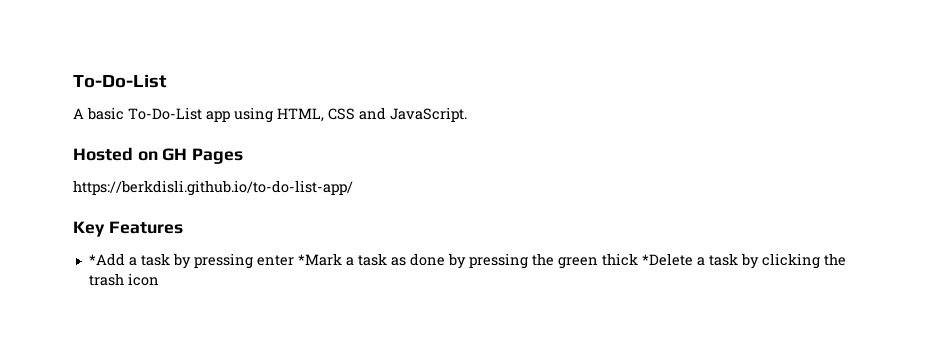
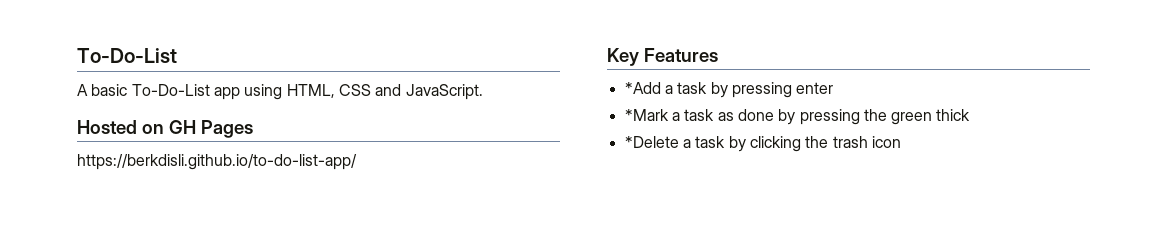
(294, 260) none -> (834, 88) //
(638, 259) none -> (971, 115) //

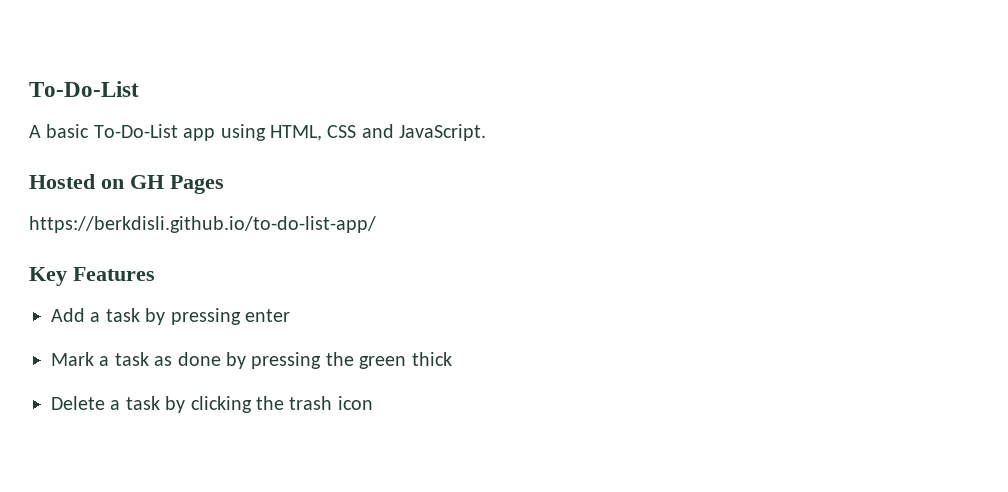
[624,82,661,94] *Add -> [51,308,85,322] Add
[624,109,669,121] *Mark -> [51,352,94,366] Mark
[624,136,679,148] *Delete -> [51,396,105,410] Delete

